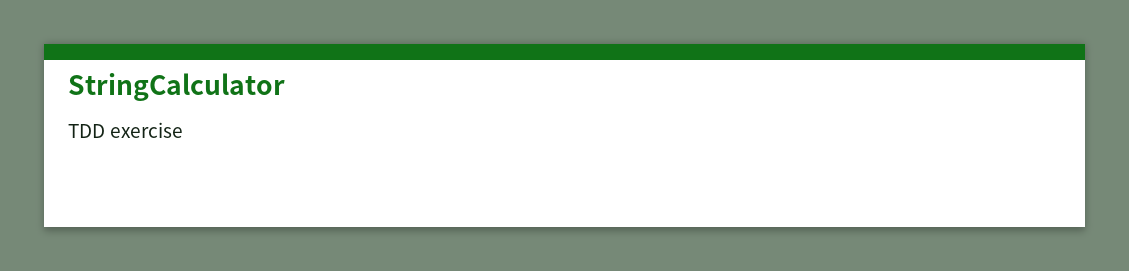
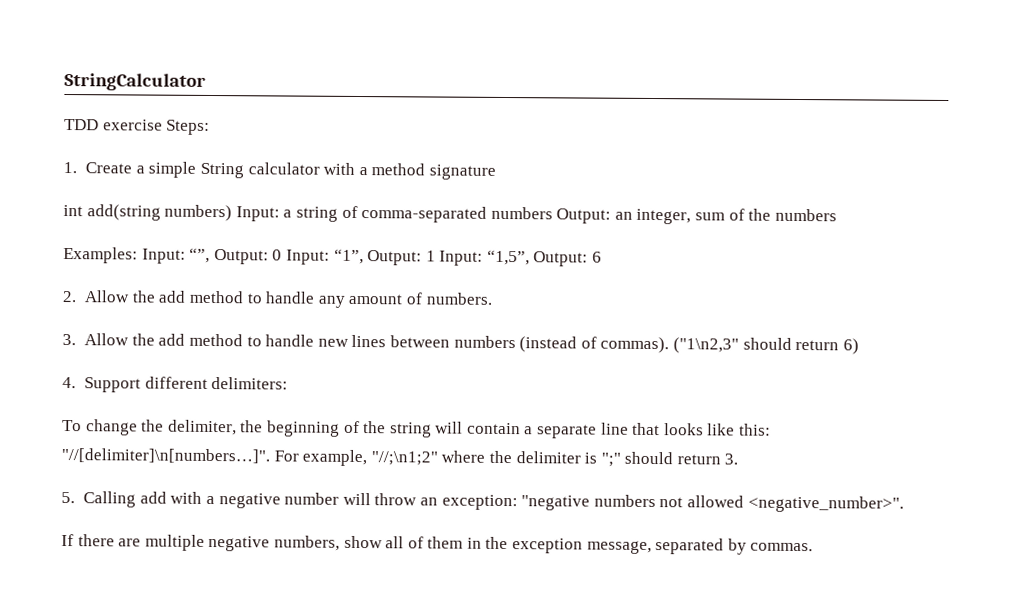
(184, 130) none -> [166,119,211,135] [63,161,497,180] [63,204,837,225] [63,246,603,267] [62,290,493,308] [62,333,859,355] [62,376,289,393] [62,419,772,439] [61,447,739,467] [61,491,904,513] [61,533,814,555] Steps: // 1. Create a simple String calculator with a method signature // int add(string numbers) Input: a string of comma-separated numbers Output: an integer, sum of the numbers // Examples: Input: “”, Output: 0 Input: “1”, Output: 1 Input: “1,5”, Output: 6 // 2. Allow the add method to handle any amount of numbers. // 3. Allow the add method to handle new lines between numbers (instead of commas). ("1\n2,3" should return 6) // 4. Support different delimiters: // To change the delimiter, the beginning of the string will contain a separate line that looks like this: "//[delimiter]\n[numbers…]". For example, "//;\n1;2" where the delimiter is ";" should return 3. // 5. Calling add with a negative number will throw an exception: "negative numbers not allowed <negative_number>". // If there are multiple negative numbers, show all of them in the exception message, separated by commas.

